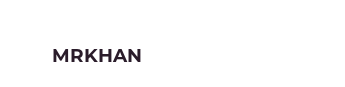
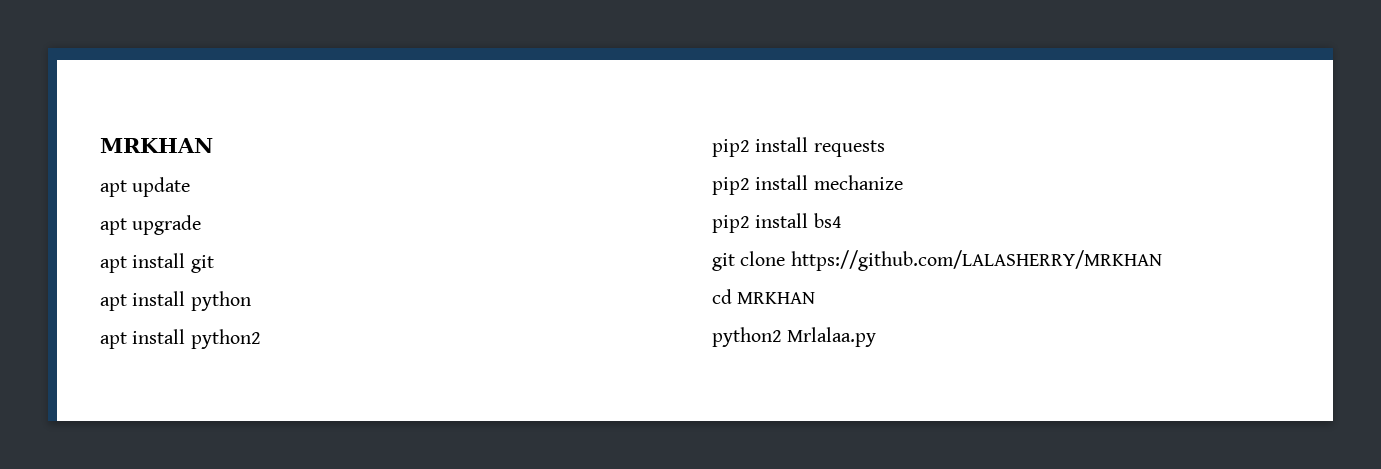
[52,49,142,62] MRKHAN -> [100,138,213,153] [100,177,191,197] [100,215,202,235] [100,253,214,273] [100,291,251,311] [100,329,261,349] [712,137,885,157] [712,175,903,195] [712,213,842,233] [712,250,1162,271] [712,289,816,304] [712,327,877,347] MRKHAN // apt update // apt upgrade // apt install git // apt install python // apt install python2 // pip2 install requests // pip2 install mechanize // pip2 install bs4 // git clone https://github.com/LALASHERRY/MRKHAN // cd MRKHAN // python2 Mrlalaa.py

